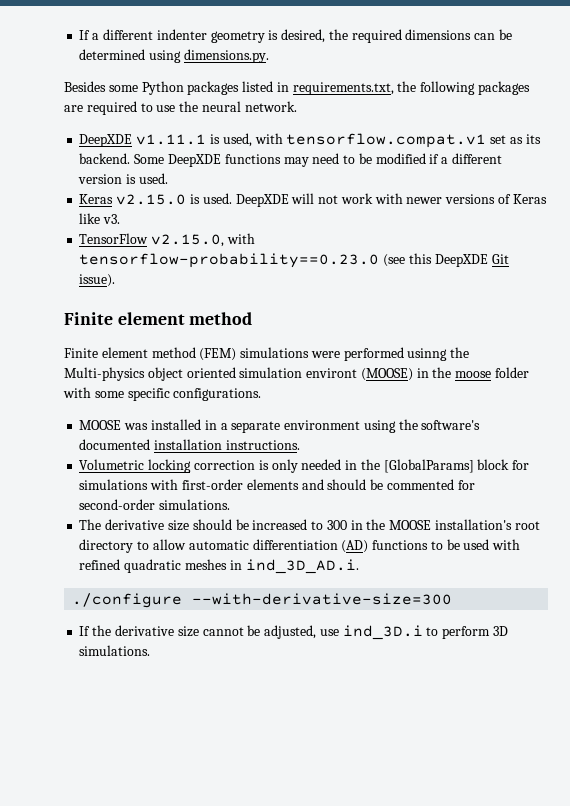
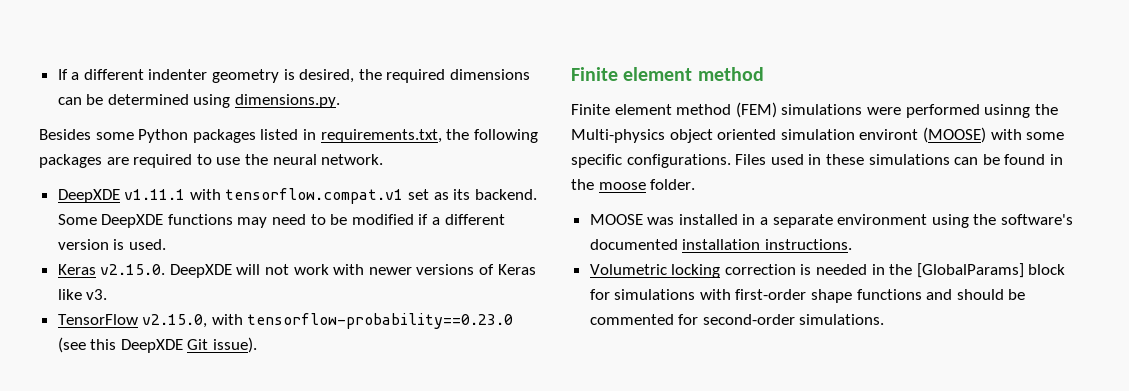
[209,133,252,147] is used, -> (186, 194) none
[116,193,232,205] v2.15.0 is used. -> [100,264,166,275] v2.15.0.
[416,367,530,378] in the moose folder -> (986, 135) none
(262, 394) none -> [735,154,1063,165] [571,179,696,190] Files used in these simulations can be found in the moose folder.
[271,459,298,473] only -> (812, 269) none
[246,479,299,490] elements -> [811,289,922,303] shape functions
[79,519,540,531] [79,539,521,553] [79,559,359,574] [72,593,453,608] [79,625,508,640] [79,645,151,656] // The derivative size should be increased to 300 in the MOOSE installation's root directory to allow automatic differentiation (AD) functions to be used with refined quadratic meshes in ind_3D_AD.i. // ./configure --with-derivative-size=300 // If the derivative size cannot be adjusted, use ind_3D.i to perform 3D simulations. -> (885, 319) none

